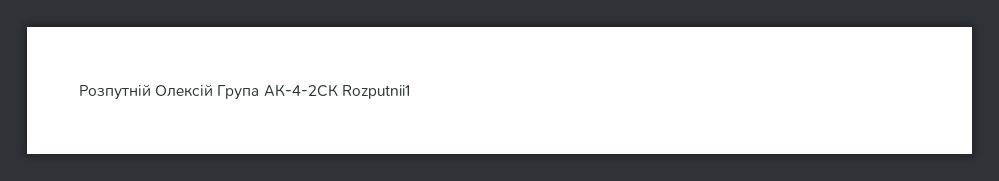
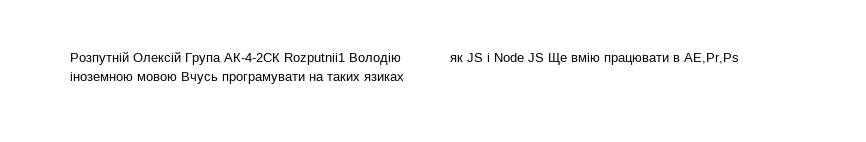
(410, 92) none -> [349,53,401,65] [70,72,404,84] [450,53,739,65] Володію іноземною мовою Вчусь програмувати на таких язиках як JS і Node JS Ще вмію працювати в AE,Pr,Ps

